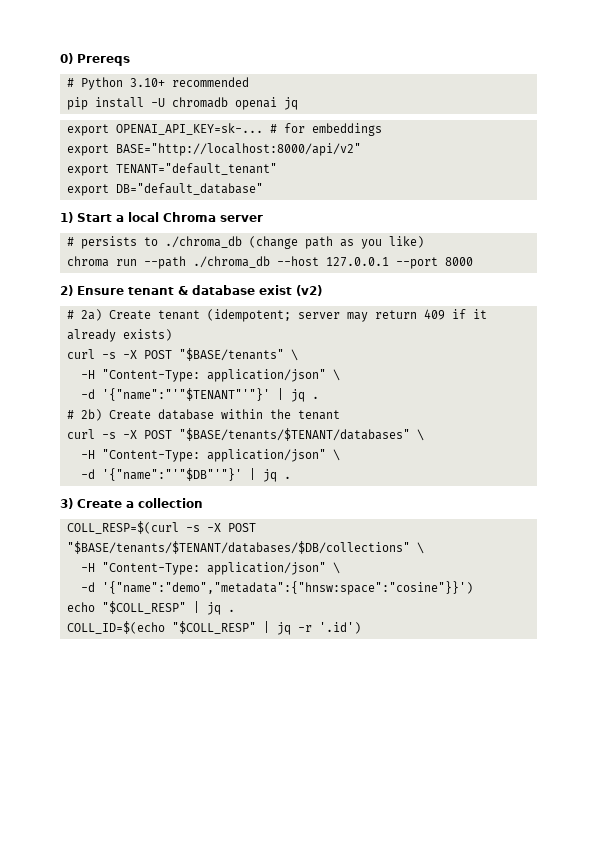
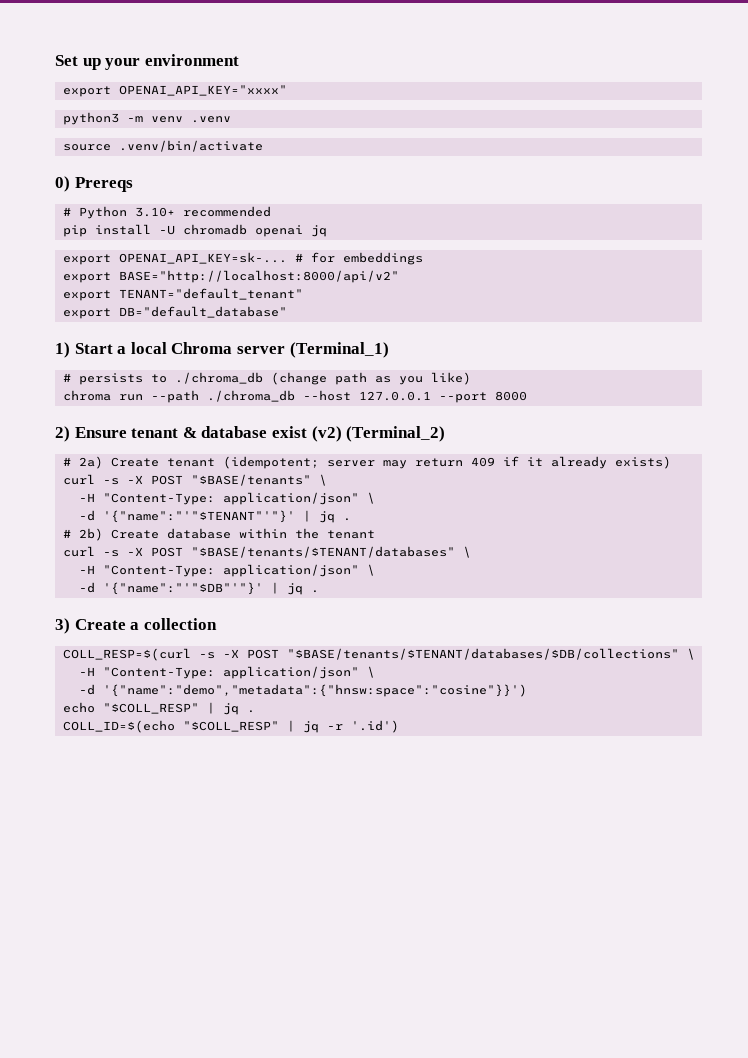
(60, 58) none -> [55,54,239,70] [62,85,287,97] [62,112,231,125] [62,140,263,152] Set up your environment // export OPENAI_API_KEY="xxxx" // python3 -m venv .venv // source .venv/bin/activate //
(263, 218) none -> [289,342,389,358] (Terminal_1)
(322, 290) none -> [346,426,446,442] (Terminal_2)

